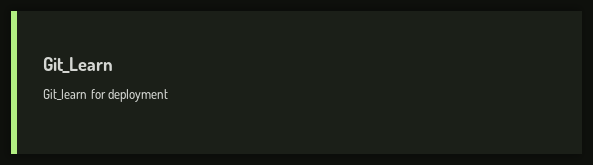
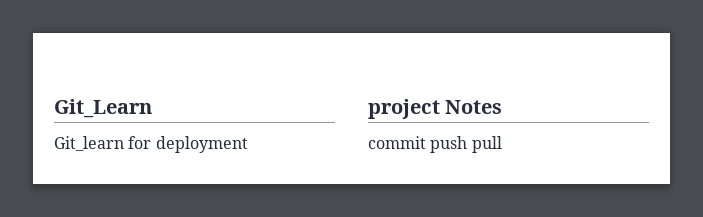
(169, 95) none -> [368,99,503,119] [368,136,502,153] // project Notes // commit push pull

